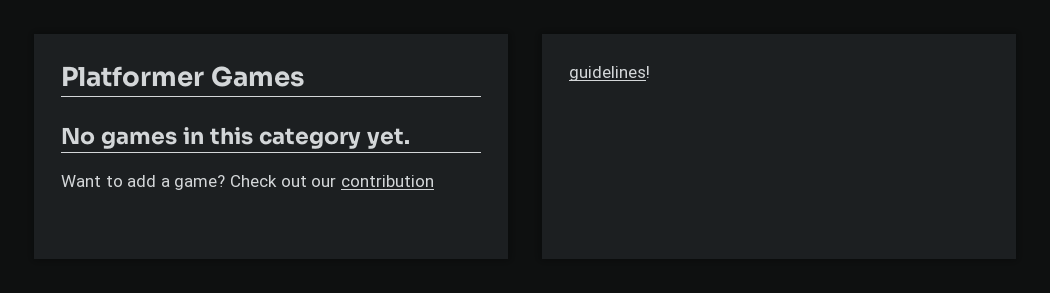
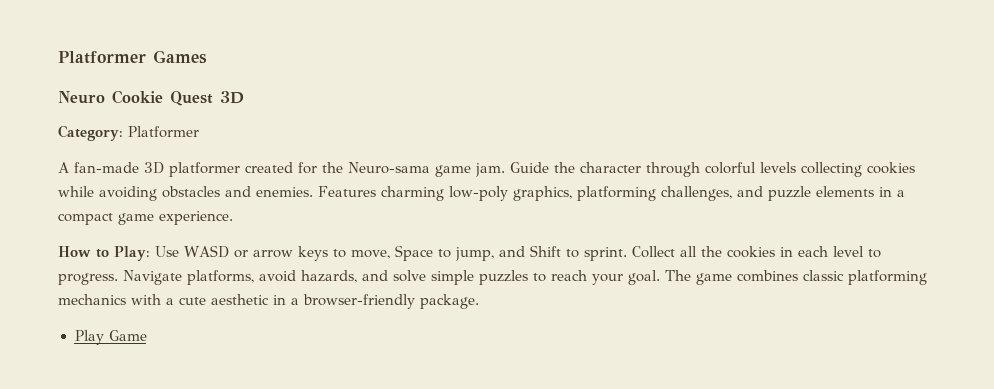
[61,127,410,149] [61,175,434,190] [569,66,650,81] No games in this category yet. // Want to add a game? Check out our contribution guidelines! -> [58,90,244,106] [58,125,199,141] [58,162,915,177] [58,186,905,201] [58,211,233,225] [58,245,881,261] [58,270,927,285] [58,294,479,309] [74,330,147,345] Neuro Cookie Quest 3D // Category: Platformer // A fan-made 3D platformer created for the Neuro-sama game jam. Guide the character through colorful levels collecting cookies while avoiding obstacles and enemies. Features charming low-poly graphics, platforming challenges, and puzzle elements in a compact game experience. // How to Play: Use WASD or arrow keys to move, Space to jump, and Shift to sprint. Collect all the cookies in each level to progress. Navigate platforms, avoid hazards, and solve simple puzzles to reach your goal. The game combines classic platforming mechanics with a cute aesthetic in a browser-friendly package. // Play Game

